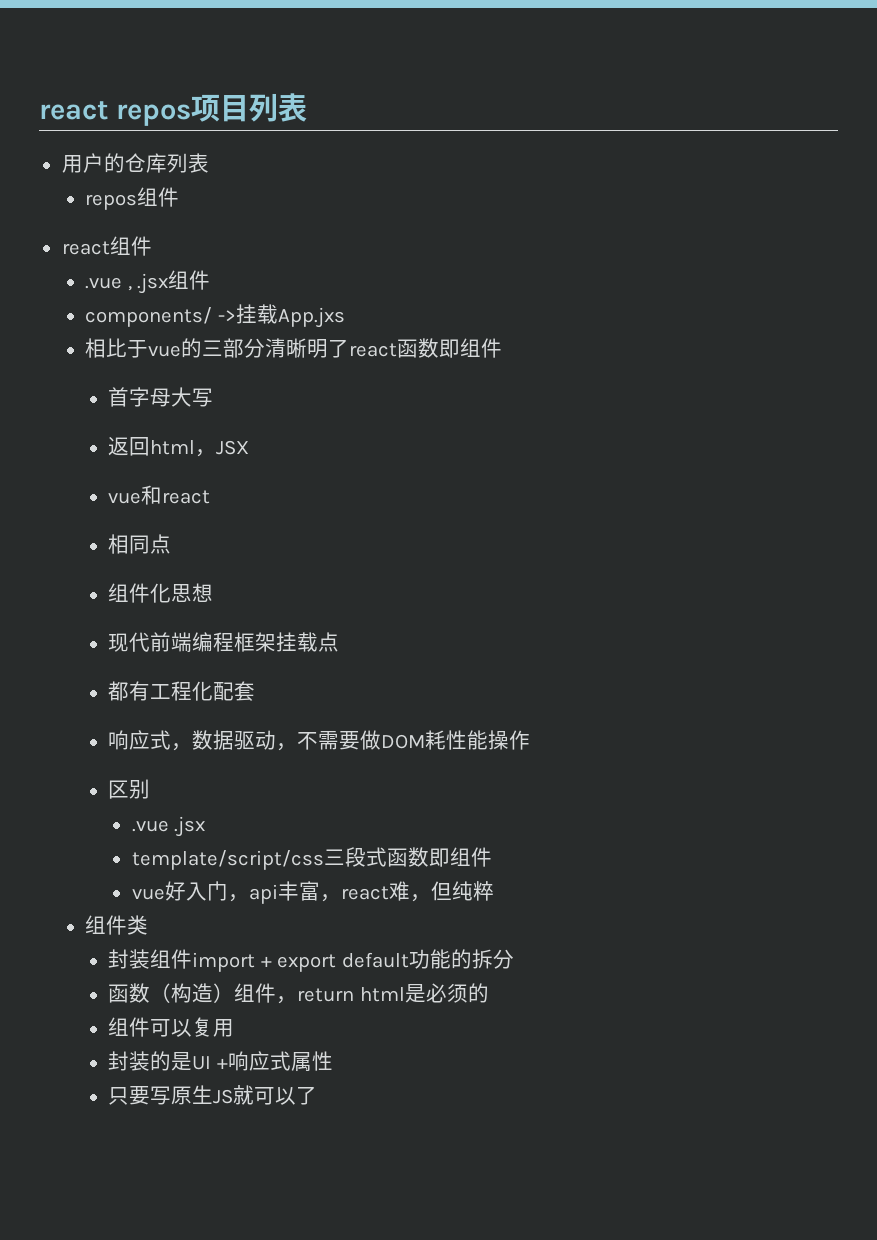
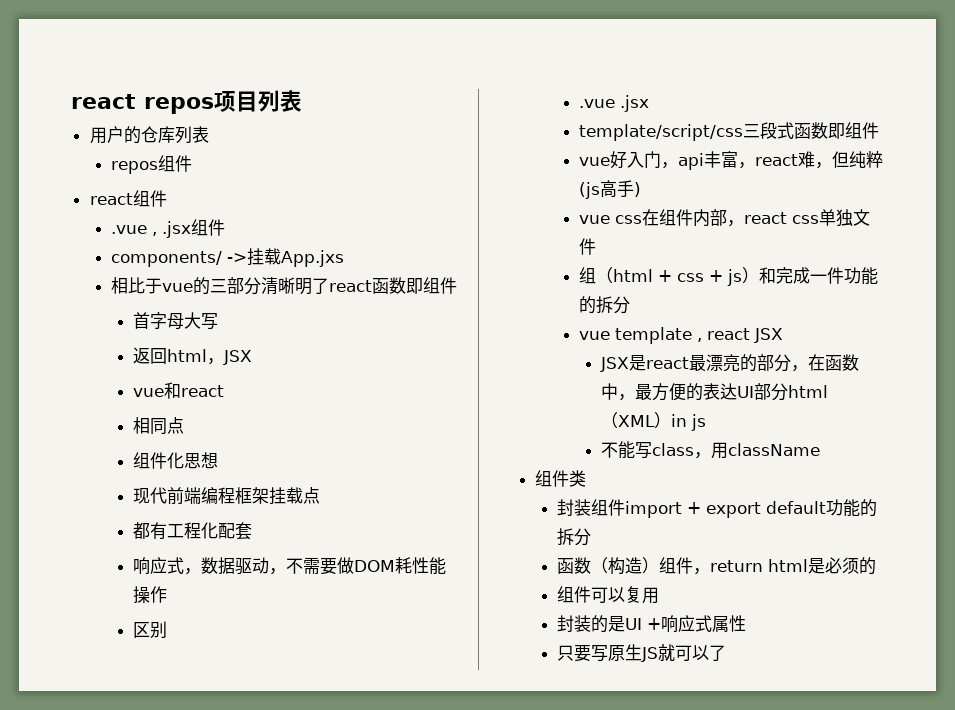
(494, 891) none -> [579,180,642,199] [579,209,871,227] [579,238,597,255] [579,267,879,286] [579,296,631,314] [579,327,784,344] [599,354,859,372] [600,383,828,401] [600,412,706,431] [600,441,820,459] (js高手) // vue css在组件内部，react css单独文件 // 组（html + css + js）和完成一件功能的拆分 // vue template , react JSX // JSX是react最漂亮的部分，在函数中，最方便的表达UI部分html（XML）in js // 不能写class，用className

